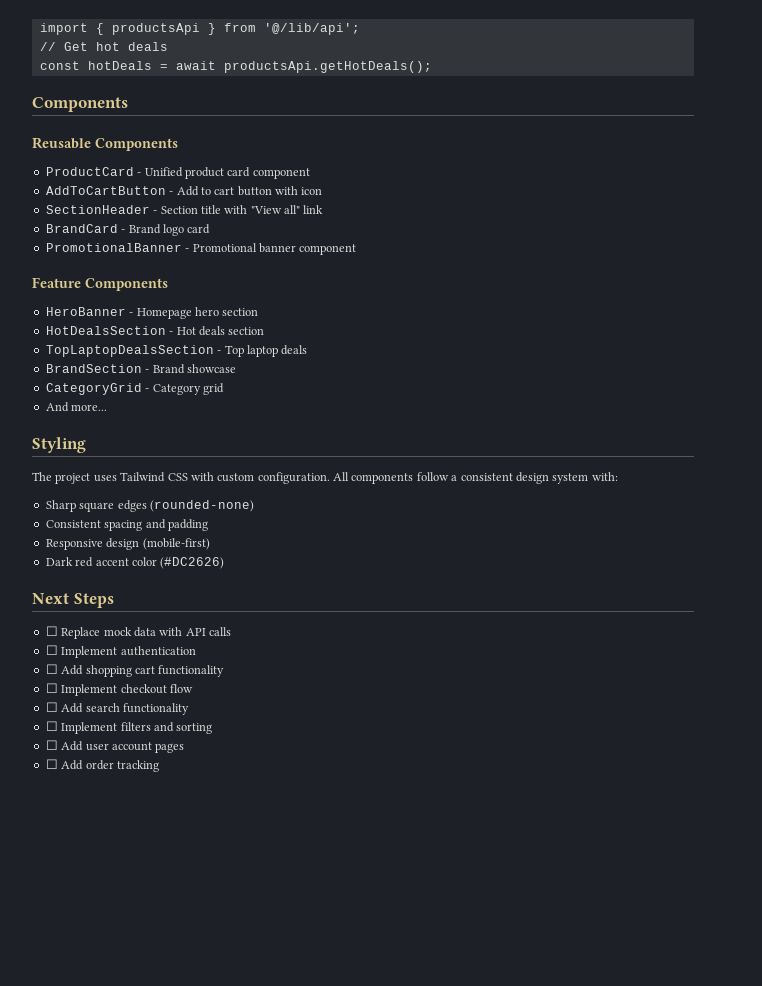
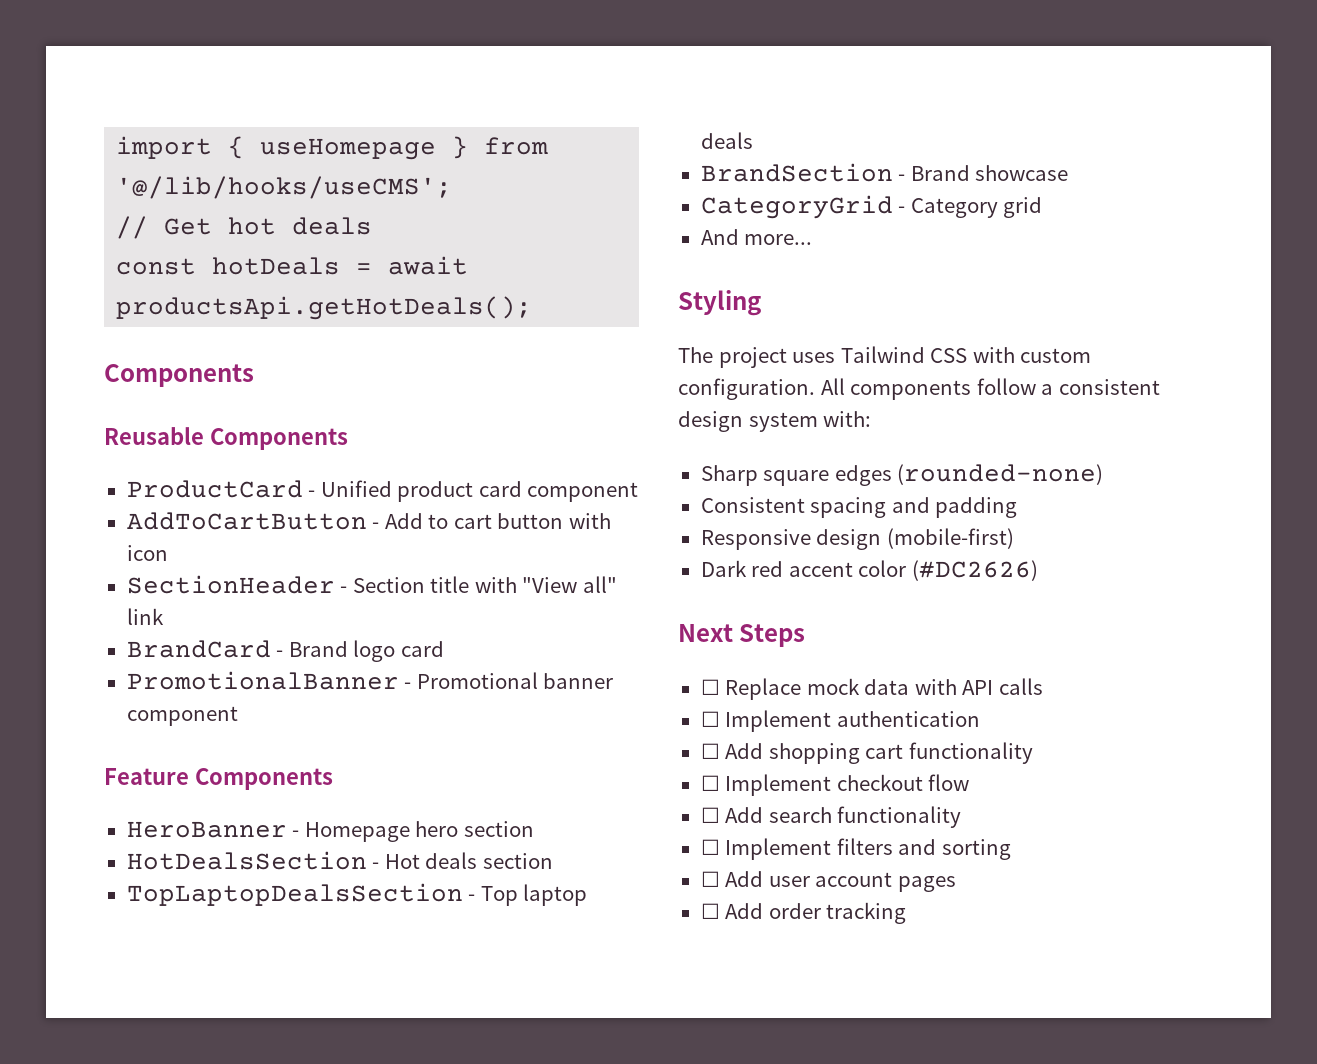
[111,23,200,35] productsApi -> [260,138,437,160] useHomepage
[263,23,360,35] '@/lib/api'; -> [116,176,453,199] '@/lib/hooks/useCMS';

